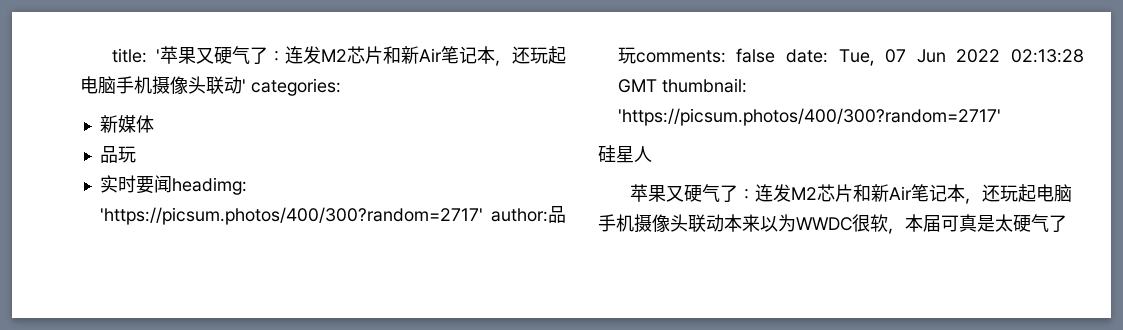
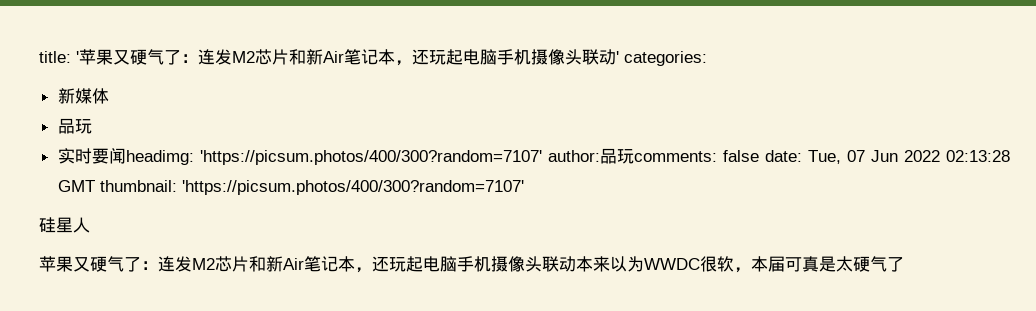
[99,207,483,225] 'https://picsum.photos/400/300?random=2717' -> [199,150,542,165] 'https://picsum.photos/400/300?random=7107'
[617,108,1001,126] 'https://picsum.photos/400/300?random=2717' -> [181,180,524,195] 'https://picsum.photos/400/300?random=7107'

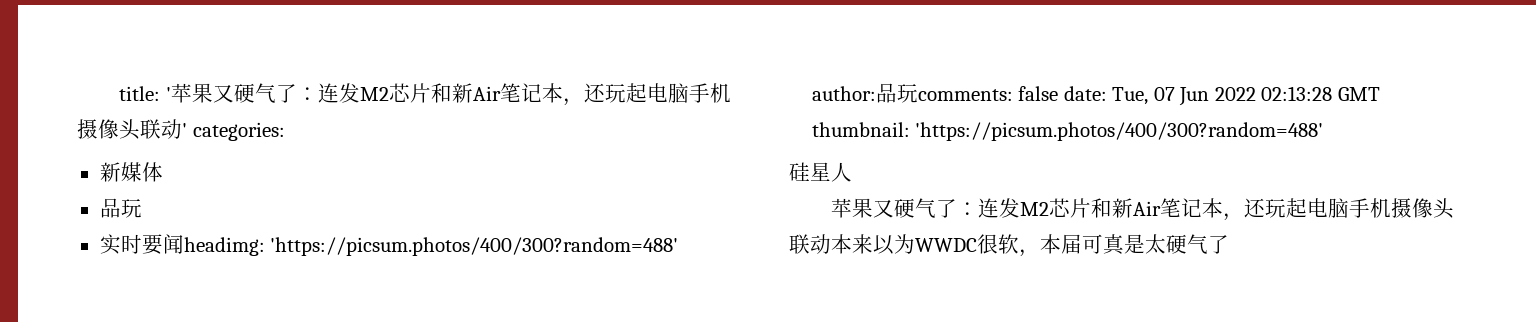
[199,150,542,165] 'https://picsum.photos/400/300?random=7107' -> [270,237,679,256] 'https://picsum.photos/400/300?random=488'
[181,180,524,195] 'https://picsum.photos/400/300?random=7107' -> [915,122,1324,141] 'https://picsum.photos/400/300?random=488'

